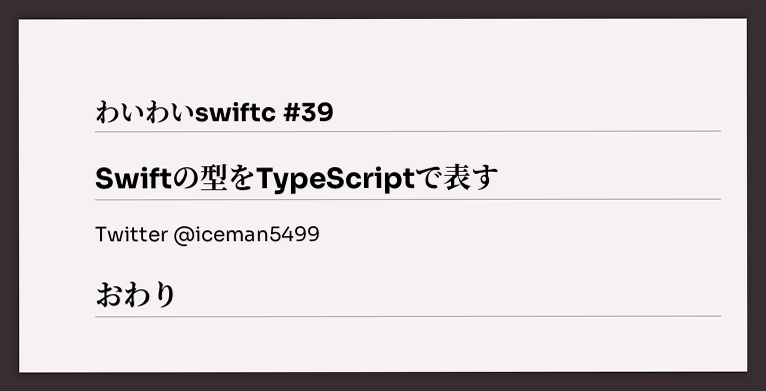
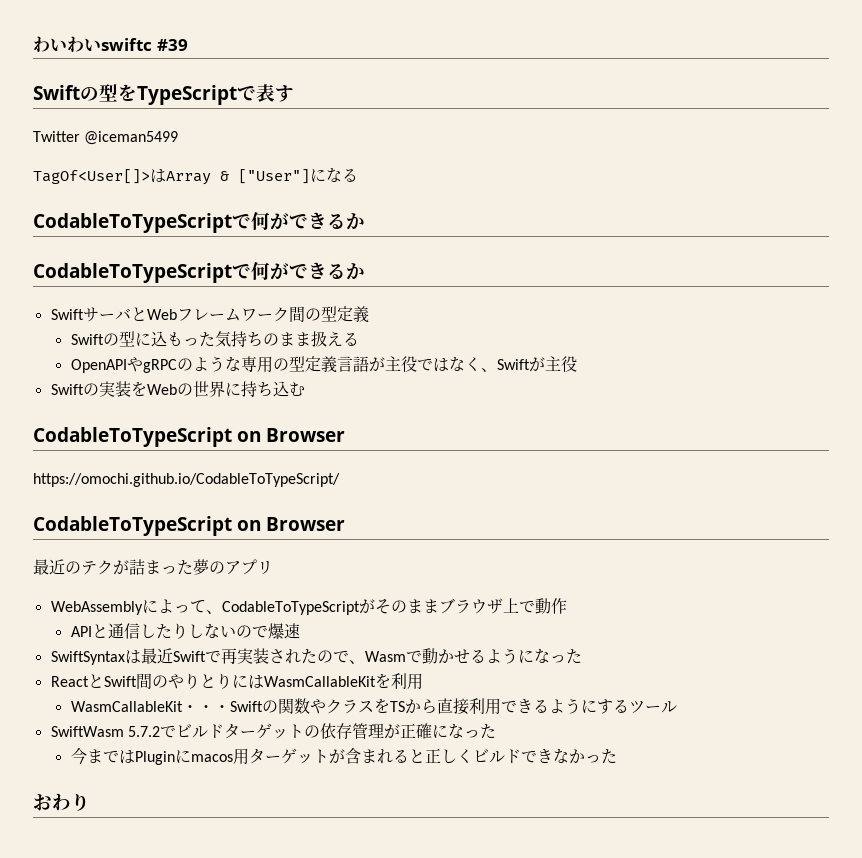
(322, 236) none -> [33,167,358,185] [33,212,365,233] [33,262,365,283] [50,306,369,323] [70,331,359,347] [70,356,577,373] [50,381,305,397] [33,427,345,447] [33,473,340,487] [33,516,345,536] [33,559,273,575] [50,598,567,615] [70,623,300,639] [50,648,582,665] [50,673,423,690] [70,698,677,715] [50,723,496,739] [70,747,617,765] // TagOf<User[]>はArray & ["User"]になる // CodableToTypeScriptで何ができるか // CodableToTypeScriptで何ができるか // SwiftサーバとWebフレームワーク間の型定義 // Swiftの型に込もった気持ちのまま扱える // OpenAPIやgRPCのような専用の型定義言語が主役ではなく、Swiftが主役 // Swiftの実装をWebの世界に持ち込む // CodableToTypeScript on Browser // https://omochi.github.io/CodableToTypeScript/ // CodableToTypeScript on Browser // 最近のテクが詰まった夢のアプリ // WebAssemblyによって、CodableToTypeScriptがそのままブラウザ上で動作 // APIと通信したりしないので爆速 // SwiftSyntaxは最近Swiftで再実装されたので、Wasmで動かせるようになった // ReactとSwift間のやりとりにはWasmCallableKitを利用 // WasmCallableKit・・・Swiftの関数やクラスをTSから直接利用できるようにするツール // SwiftWasm 5.7.2でビルドターゲットの依存管理が正確になった // 今まではPluginにmacos用ターゲットが含まれると正しくビルドできなかった

